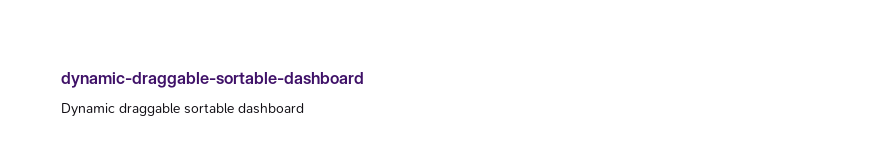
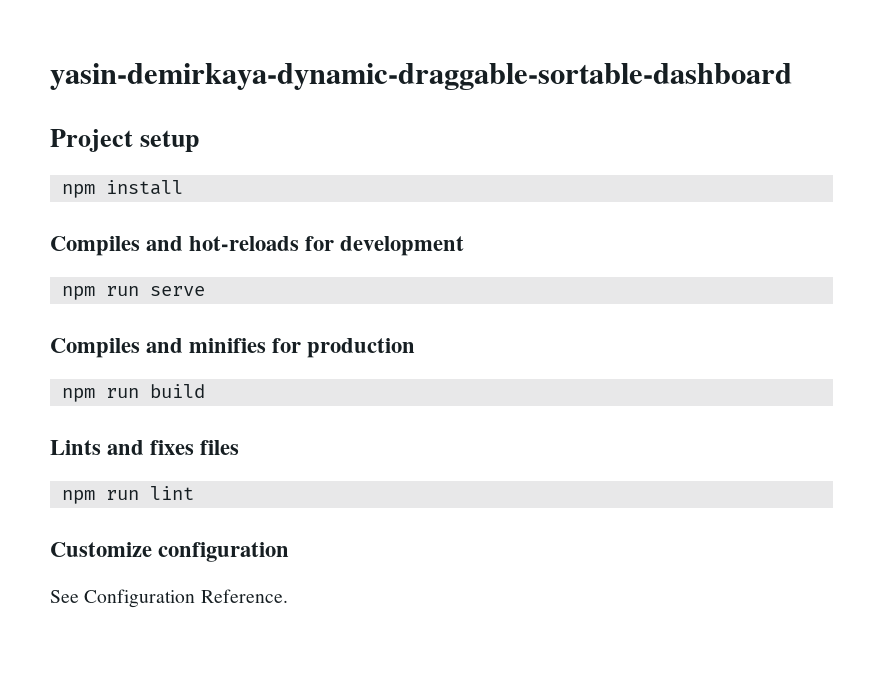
[61,72,364,88] [61,103,304,117] dynamic-draggable-sortable-dashboard // Dynamic draggable sortable dashboard -> [50,63,792,90] [50,129,200,152] [61,180,183,198] [50,236,465,256] [61,286,205,300] [50,338,416,358] [61,384,205,402] [50,440,240,455] [61,486,194,504] [50,542,290,562] [50,589,288,608] yasin-demirkaya-dynamic-draggable-sortable-dashboard // Project setup // npm install // Compiles and hot-reloads for development // npm run serve // Compiles and minifies for production // npm run build // Lints and fixes files // npm run lint // Customize configuration // See Configuration Reference.

